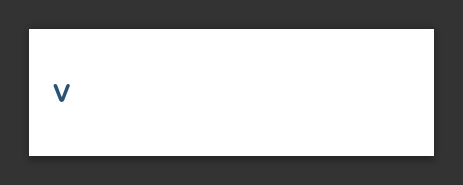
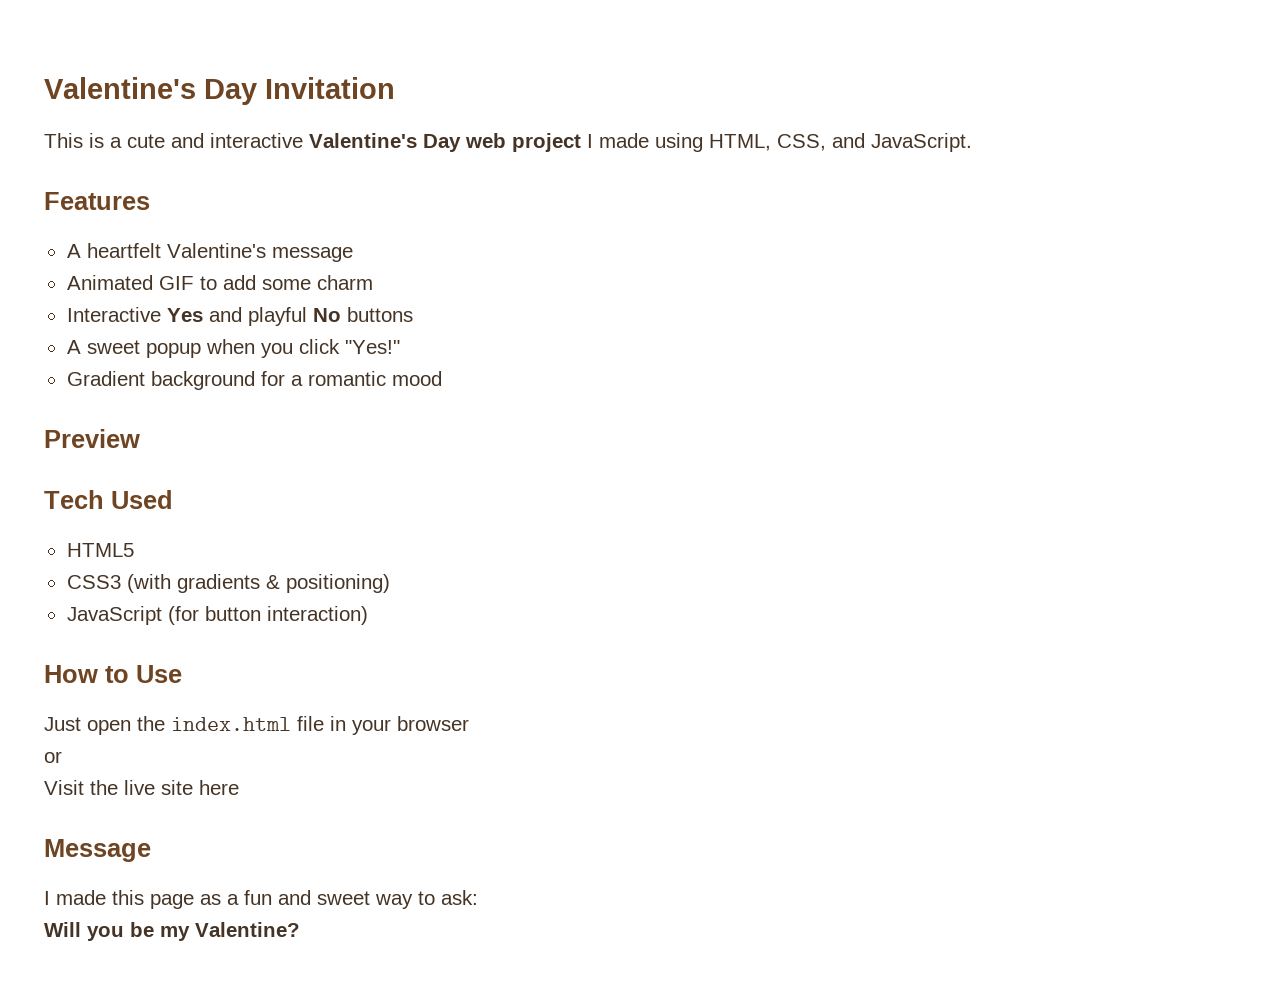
[53,84,71,102] V -> [44,77,395,105] [44,133,972,152] [44,192,150,210] [66,243,353,262] [66,275,373,290] [66,307,413,326] [66,339,400,358] [66,371,442,390] [44,429,140,448] [44,490,173,509] [66,543,134,557] [66,574,390,593] [66,606,368,625] [44,665,182,683] [44,716,469,735] [44,751,62,763] [44,780,239,795] [44,839,151,862] [44,890,478,909] [44,922,300,941] Valentine's Day Invitation // This is a cute and interactive Valentine's Day web project I made using HTML, CSS, and JavaScript. // Features // A heartfelt Valentine's message // Animated GIF to add some charm // Interactive Yes and playful No buttons // A sweet popup when you click "Yes!" // Gradient background for a romantic mood // Preview // Tech Used // HTML5 // CSS3 (with gradients & positioning) // JavaScript (for button interaction) // How to Use // Just open the index.html file in your browser // or // Visit the live site here // Message // I made this page as a fun and sweet way to ask: // Will you be my Valentine?

